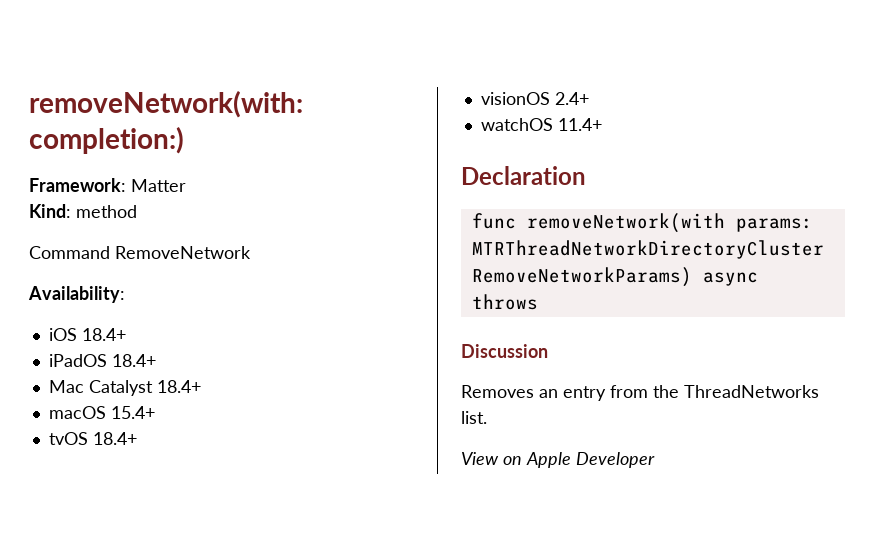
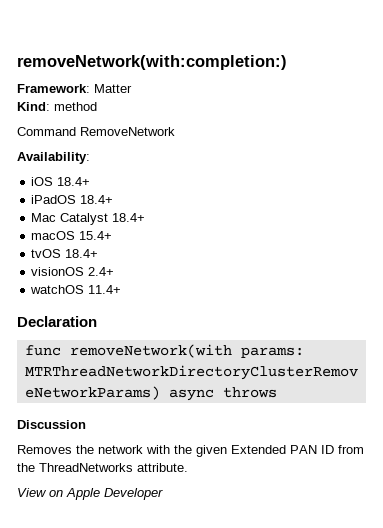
[539,386,606,401] an entry -> [76,445,334,457] the network with the given Extended PAN ID
[461,411,487,424] list. -> [137,463,188,472] attribute.

